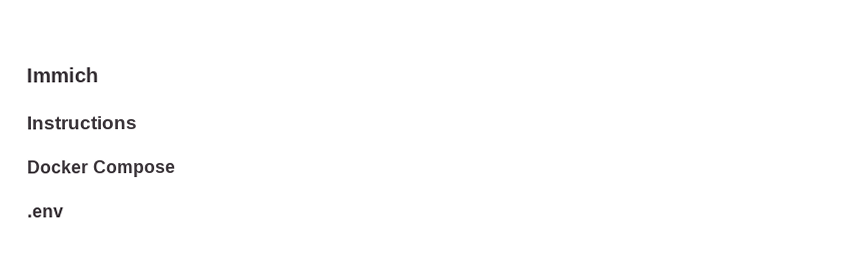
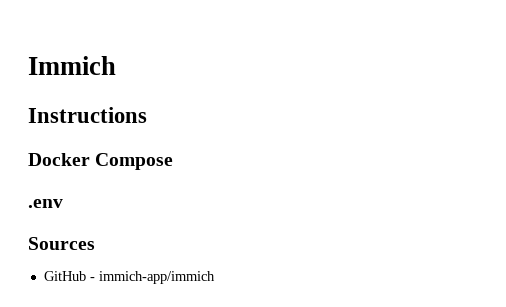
(64, 212) none -> [28,237,95,250] [43,271,215,284] // Sources // GitHub - immich-app/immich

